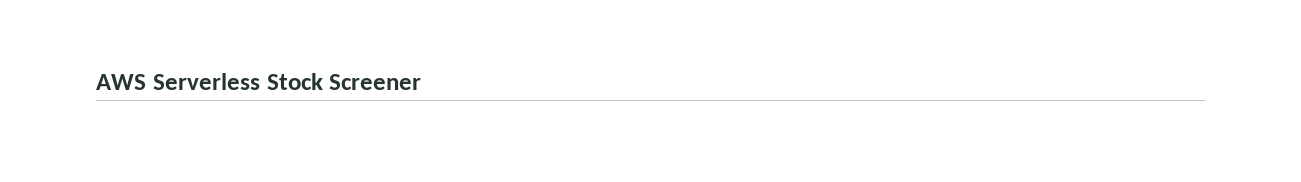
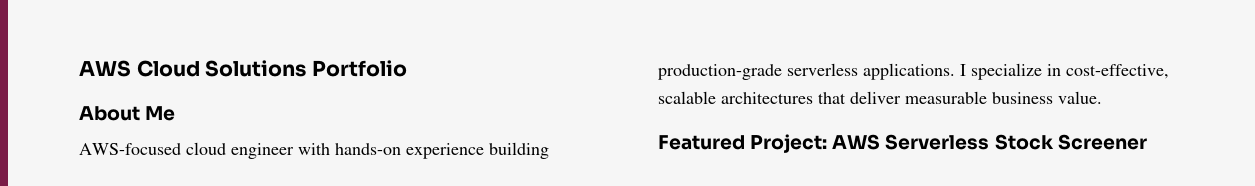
[96,74,146,90] AWS -> [79,60,407,77] [79,106,176,121] [79,142,549,159] [658,63,1169,80] [658,91,1102,104] [658,134,881,153] AWS Cloud Solutions Portfolio // About Me // AWS-focused cloud engineer with hands-on experience building production-grade serverless applications. I specialize in cost-effective, scalable architectures that deliver measurable business value. // Featured Project: AWS

